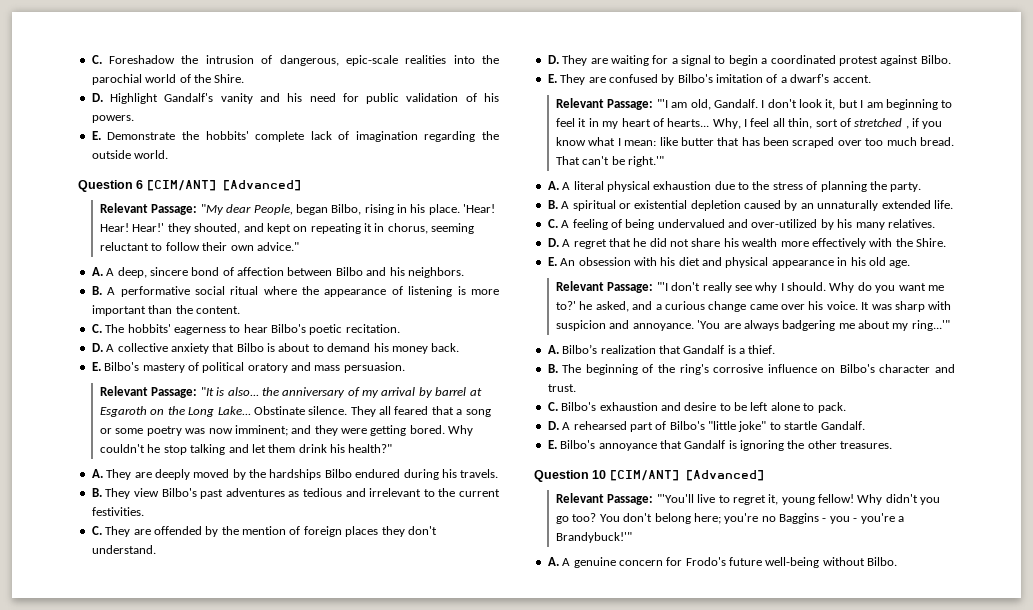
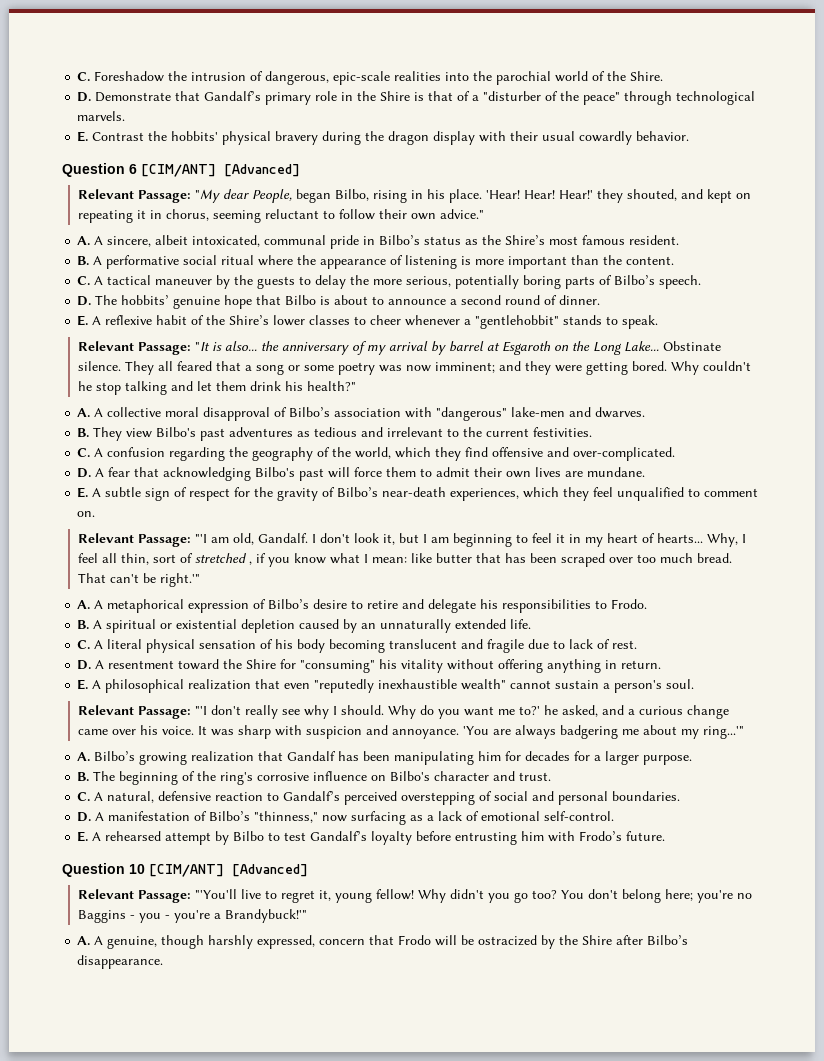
[110,93,500,104] [91,115,134,123] [91,131,176,140] Highlight Gandalf's vanity and his need for public validation of his powers. // E. Demonstrate -> [95,91,756,105] [77,111,126,121] [77,131,145,142] Demonstrate that Gandalf’s primary role in the Shire is that of a "disturber of the peace" through technological marvels. // E. Contrast
[255,131,499,142] [91,150,169,159] complete lack of imagination regarding the outside world. -> [222,131,690,145] physical bravery during the dragon display with their usual cowardly behavior.
[117,267,464,278] deep, sincere bond of affection between Bilbo and his neighbors. -> [107,235,680,249] sincere, albeit intoxicated, communal pride in Bilbo’s status as the Shire’s most famous resident.
[105,324,400,335] [91,343,209,354] The hobbits' eagerness to hear Bilbo's poetic recitation. // D. A collective anxiety -> [94,275,702,289] [77,295,253,309] A tactical maneuver by the guests to delay the more serious, potentially boring parts of Bilbo’s speech. // D. The hobbits’ genuine hope
[327,343,460,354] [91,362,405,373] demand his money back. // E. Bilbo's mastery of political oratory and mass persuasion. -> [388,295,601,305] [77,315,659,329] announce a second round of dinner. // E. A reflexive habit of the Shire’s lower classes to cheer whenever a "gentlehobbit" stands to speak.
[106,469,499,480] They are deeply moved by the hardships Bilbo endured during his travels. -> [94,407,646,421] A collective moral disapproval of Bilbo’s association with "dangerous" lake-men and dwarves.
[105,526,437,537] [91,545,156,554] [547,55,951,66] [547,74,871,85] They are offended by the mention of foreign places they don't understand. // D. They are waiting for a signal to begin a coordinated protest against Bilbo. // E. They are confused by Bilbo's imitation of a dwarf's accent. -> [94,447,676,461] [77,467,646,481] [77,487,759,501] [77,511,96,517] A confusion regarding the geography of the world, which they find offensive and over-complicated. // D. A fear that acknowledging Bilbo's past will force them to admit their own lives are mundane. // E. A subtle sign of respect for the gravity of Bilbo’s near-death experiences, which they feel unqualified to comment on.
[573,181,922,192] literal physical exhaustion due to the stress of planning the party. -> [107,599,648,613] metaphorical expression of Bilbo’s desire to retire and delegate his responsibilities to Frodo.
[572,219,935,230] [547,238,946,249] [547,257,911,268] feeling of being undervalued and over-utilized by his many relatives. // D. A regret that he did not share his wealth more effectively with the Shire. // E. An obsession with his diet and physical appearance in his old age. -> [107,639,638,653] [77,659,662,673] [77,679,695,693] literal physical sensation of his body becoming translucent and fragile due to lack of rest. // D. A resentment toward the Shire for "consuming" his vitality without offering anything in return. // E. A philosophical realization that even "reputedly inexhaustible wealth" cannot sustain a person's soul.
(598, 349) none -> [139,752,188,765] growing
[727,345,776,354] is a thief. -> [338,751,693,765] has been manipulating him for decades for a larger purpose.
[561,402,846,413] [547,421,865,432] [547,440,893,451] Bilbo's exhaustion and desire to be left alone to pack. // D. A rehearsed part of Bilbo's "little joke" to startle Gandalf. // E. Bilbo's annoyance that Gandalf is ignoring the other treasures. -> [94,791,681,805] [77,811,615,825] [77,831,666,845] A natural, defensive reaction to Gandalf’s perceived overstepping of social and personal boundaries. // D. A manifestation of Bilbo’s "thinness," now surfacing as a lack of emotional self-control. // E. A rehearsed attempt by Bilbo to test Gandalf’s loyalty before entrusting him with Frodo’s future.
[573,557,898,568] genuine concern for Frodo's future well-being without Bilbo. -> [107,935,689,949] [77,955,164,969] genuine, though harshly expressed, concern that Frodo will be ostracized by the Shire after Bilbo’s disappearance.

